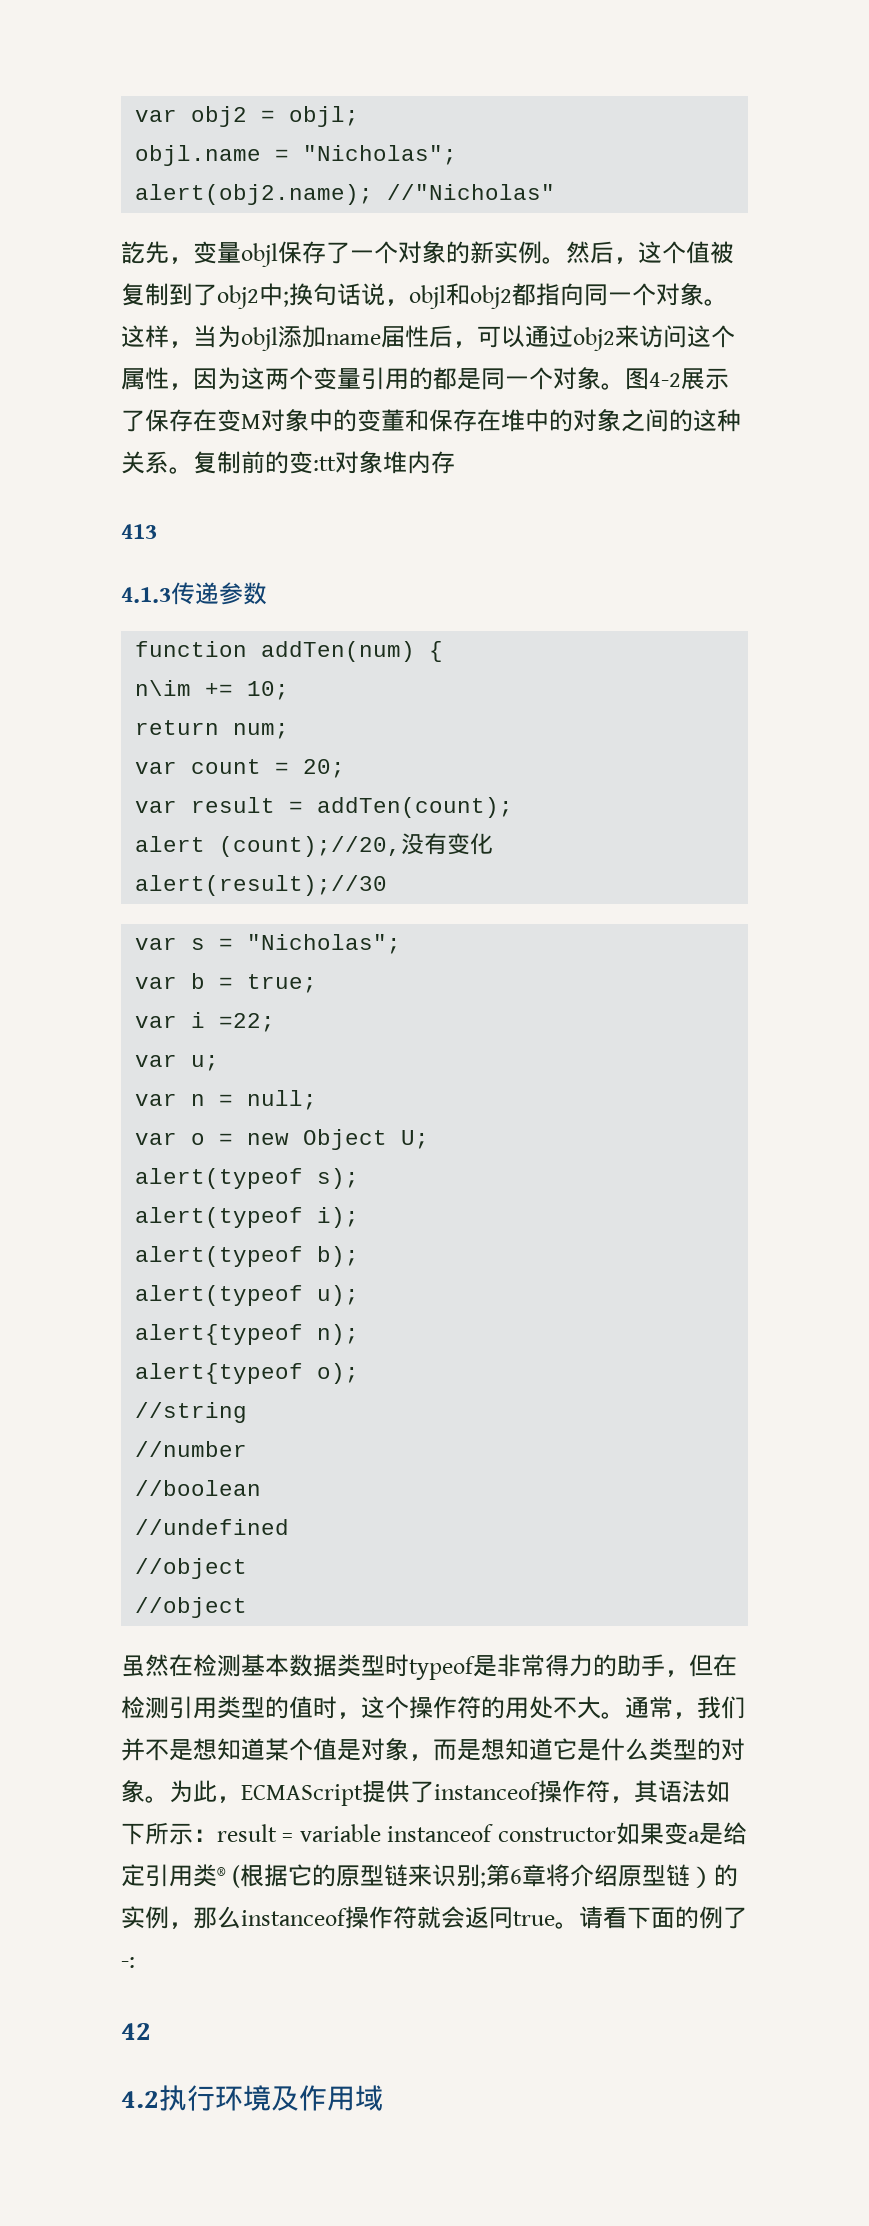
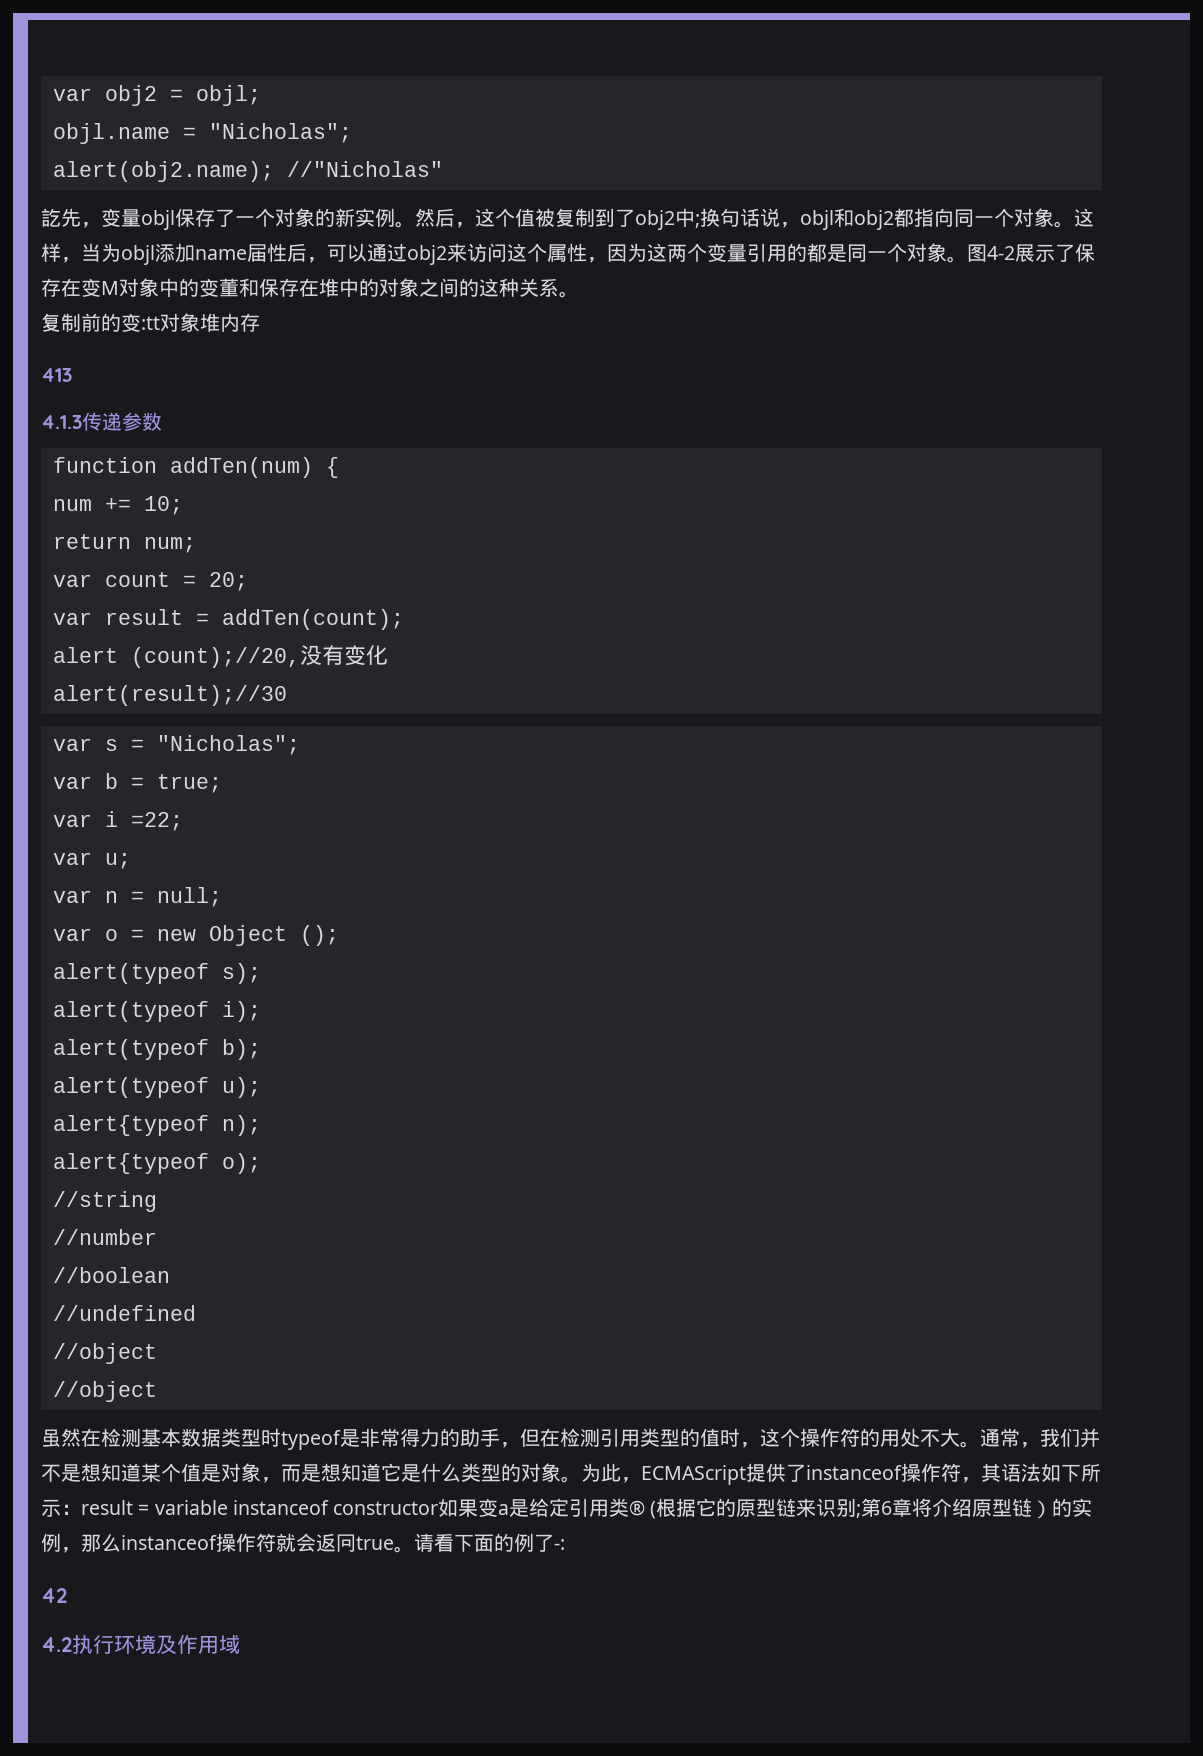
(193, 470) none -> (579, 294) //
[135,680,192,696] n\im -> [52,499,92,511] num
[401,1130,430,1149] U; -> [299,925,339,946] ();

